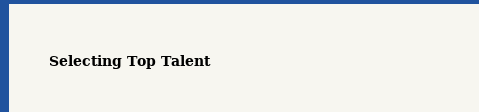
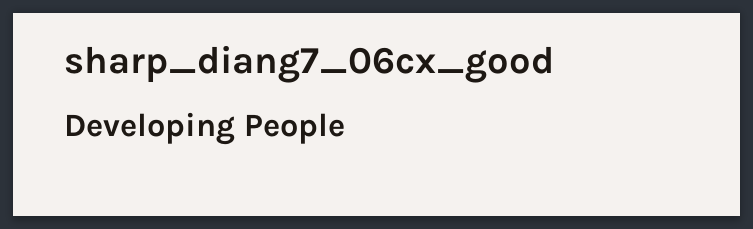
[49,55,211,69] Selecting Top Talent -> [64,45,554,83] [64,112,345,145] sharp_diang7_06cx_good // Developing People

